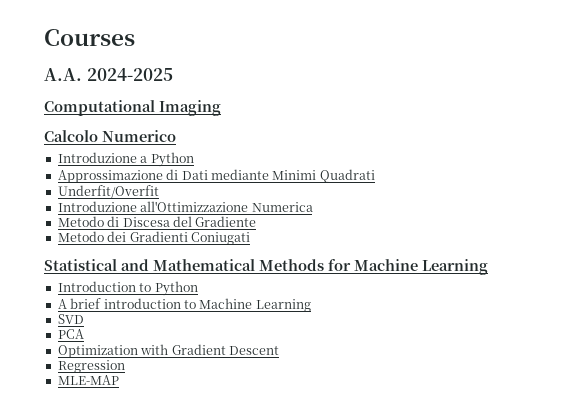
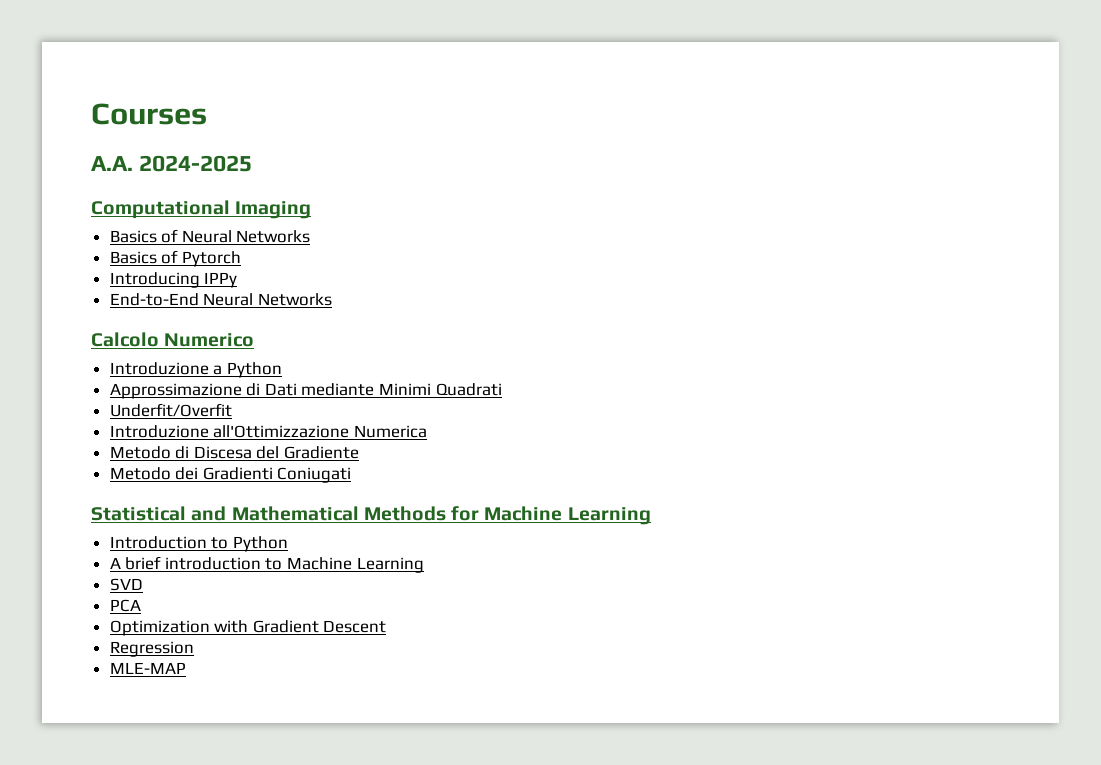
(221, 108) none -> [109,229,311,243] [109,250,241,267] [109,272,238,288] [109,293,332,306] // Basics of Neural Networks // Basics of Pytorch // Introducing IPPy // End-to-End Neural Networks

